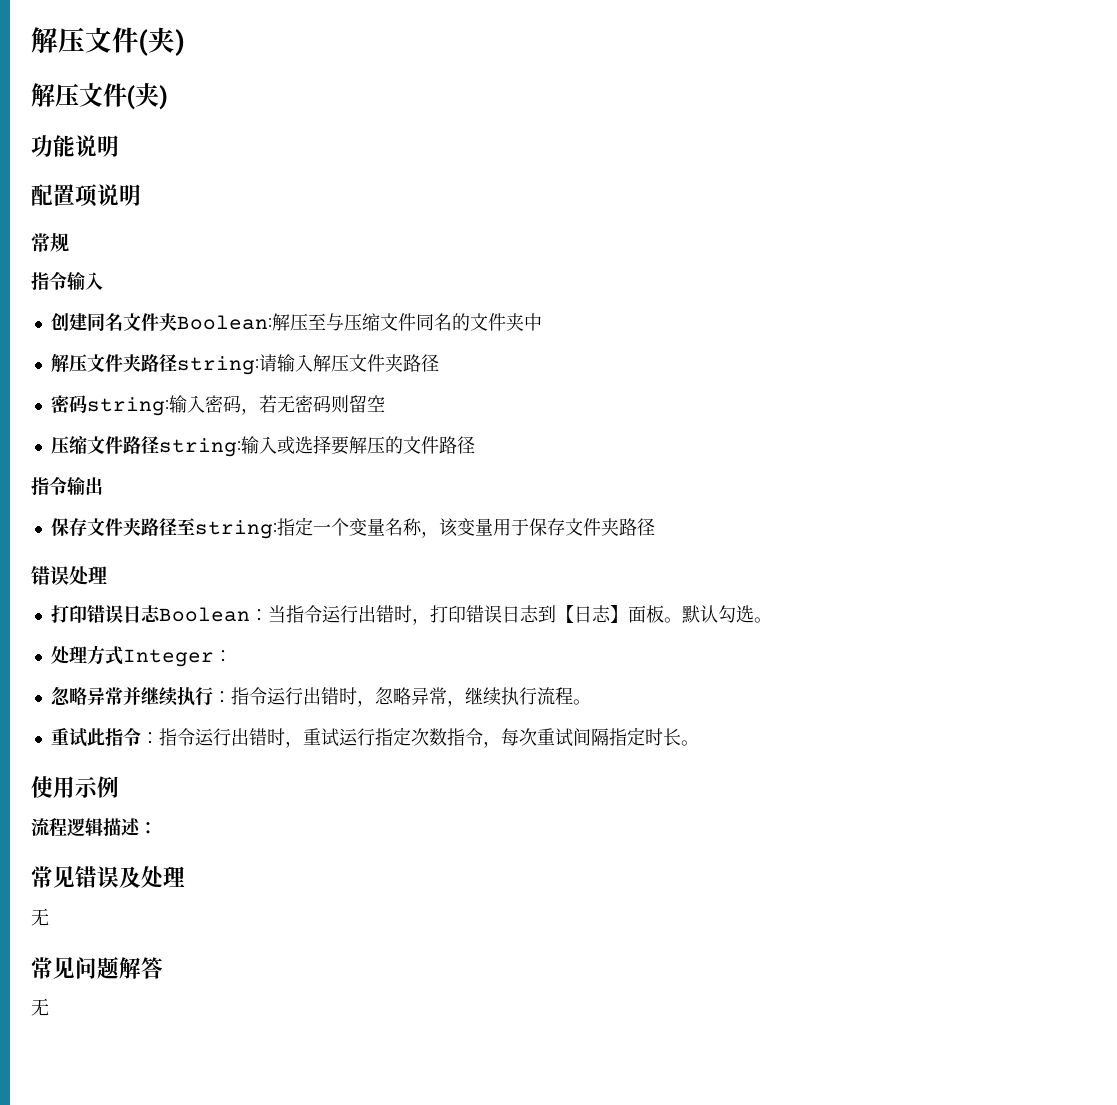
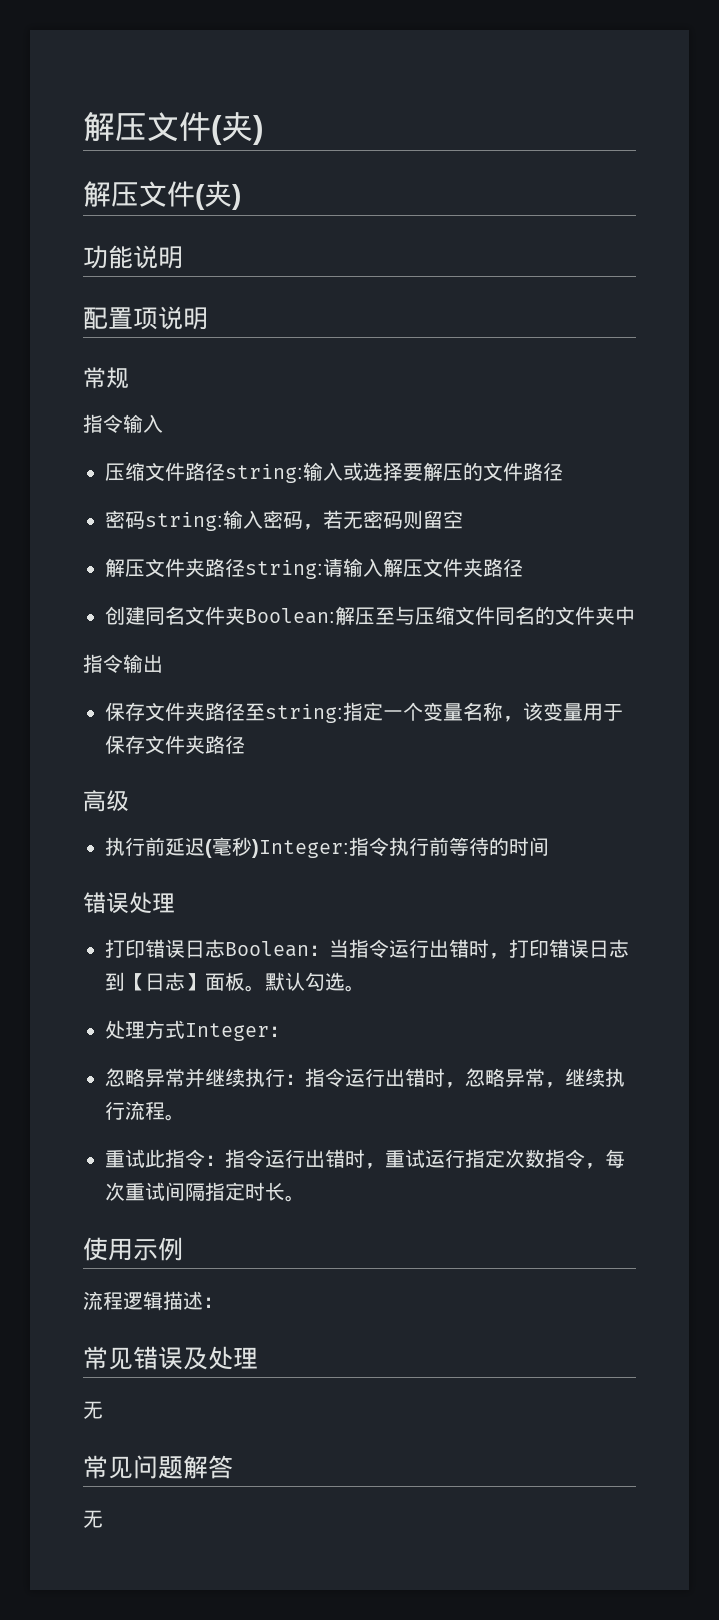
(103, 281) none -> [105,462,563,483] [105,510,463,531] [105,558,523,579] // 压缩文件路径string:输入或选择要解压的文件路径 // 密码string:输入密码，若无密码则留空 // 解压文件夹路径string:请输入解压文件夹路径
[50,354,439,375] [50,395,385,416] [50,435,475,457] // 解压文件夹路径string:请输入解压文件夹路径 // 密码string:输入密码，若无密码则留空 // 压缩文件路径string:输入或选择要解压的文件路径 -> (635, 615) none
(655, 527) none -> [83,790,129,812] [105,837,549,858] // 高级 // 执行前延迟(毫秒)Integer:指令执行前等待的时间

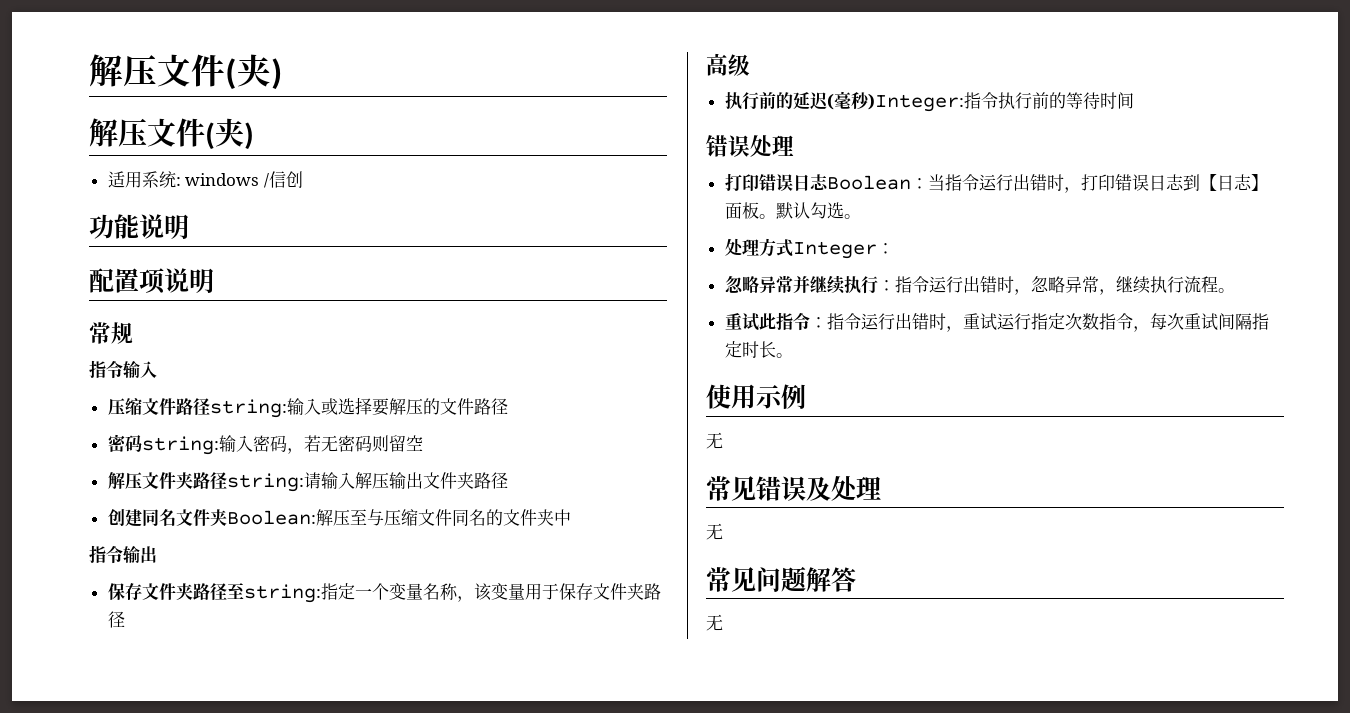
(241, 197) none -> [107,171,303,188] // 适用系统: windows /信创
(423, 568) none -> [388,472,423,489] 输出
(165, 846) none -> [775,92,793,109] 的
[449,837,509,856] 等待的 -> [1048,92,1100,109] 的等待
[83,1291,223,1311] 流程逻辑描述： -> [706,432,723,449] 无

